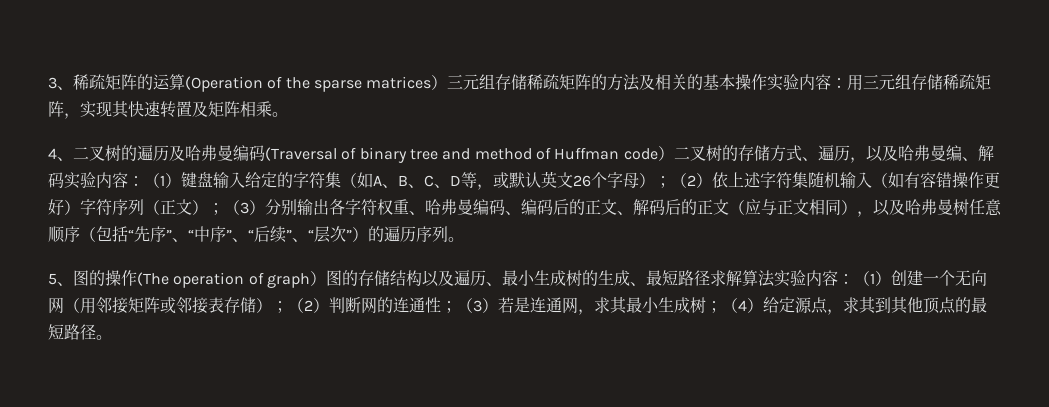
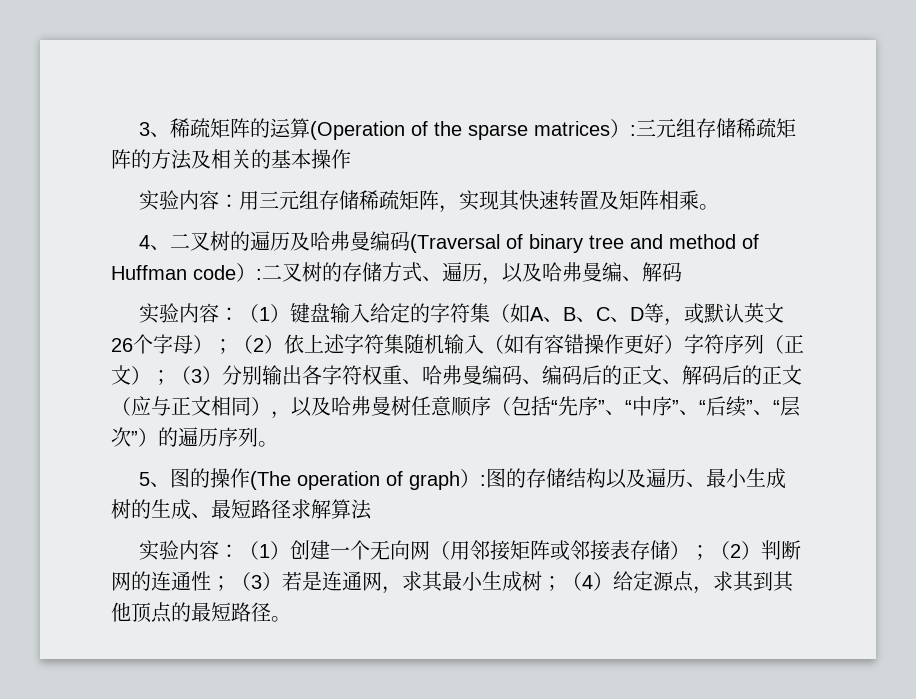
(448, 82) none -> [629,125,636,136] :
(768, 82) none -> (351, 159) //
(674, 153) none -> [256,269,262,280] :
(64, 180) none -> (682, 272) //
(326, 278) none -> [479,475,486,486] :
(775, 278) none -> (372, 509) //

